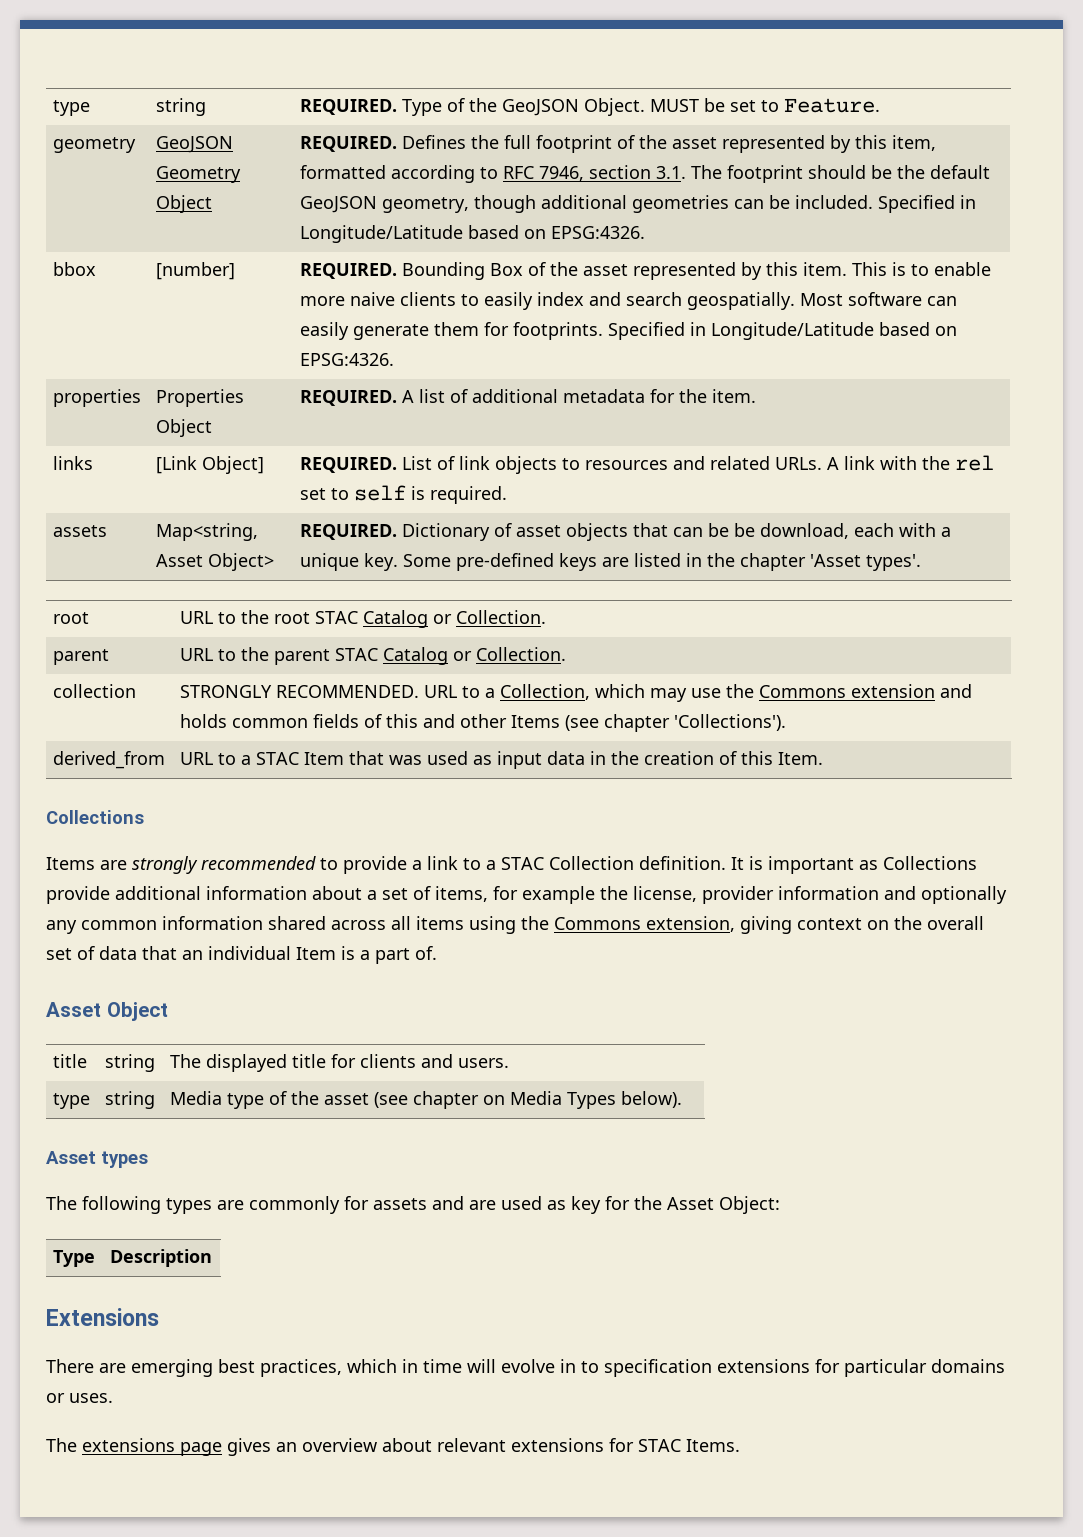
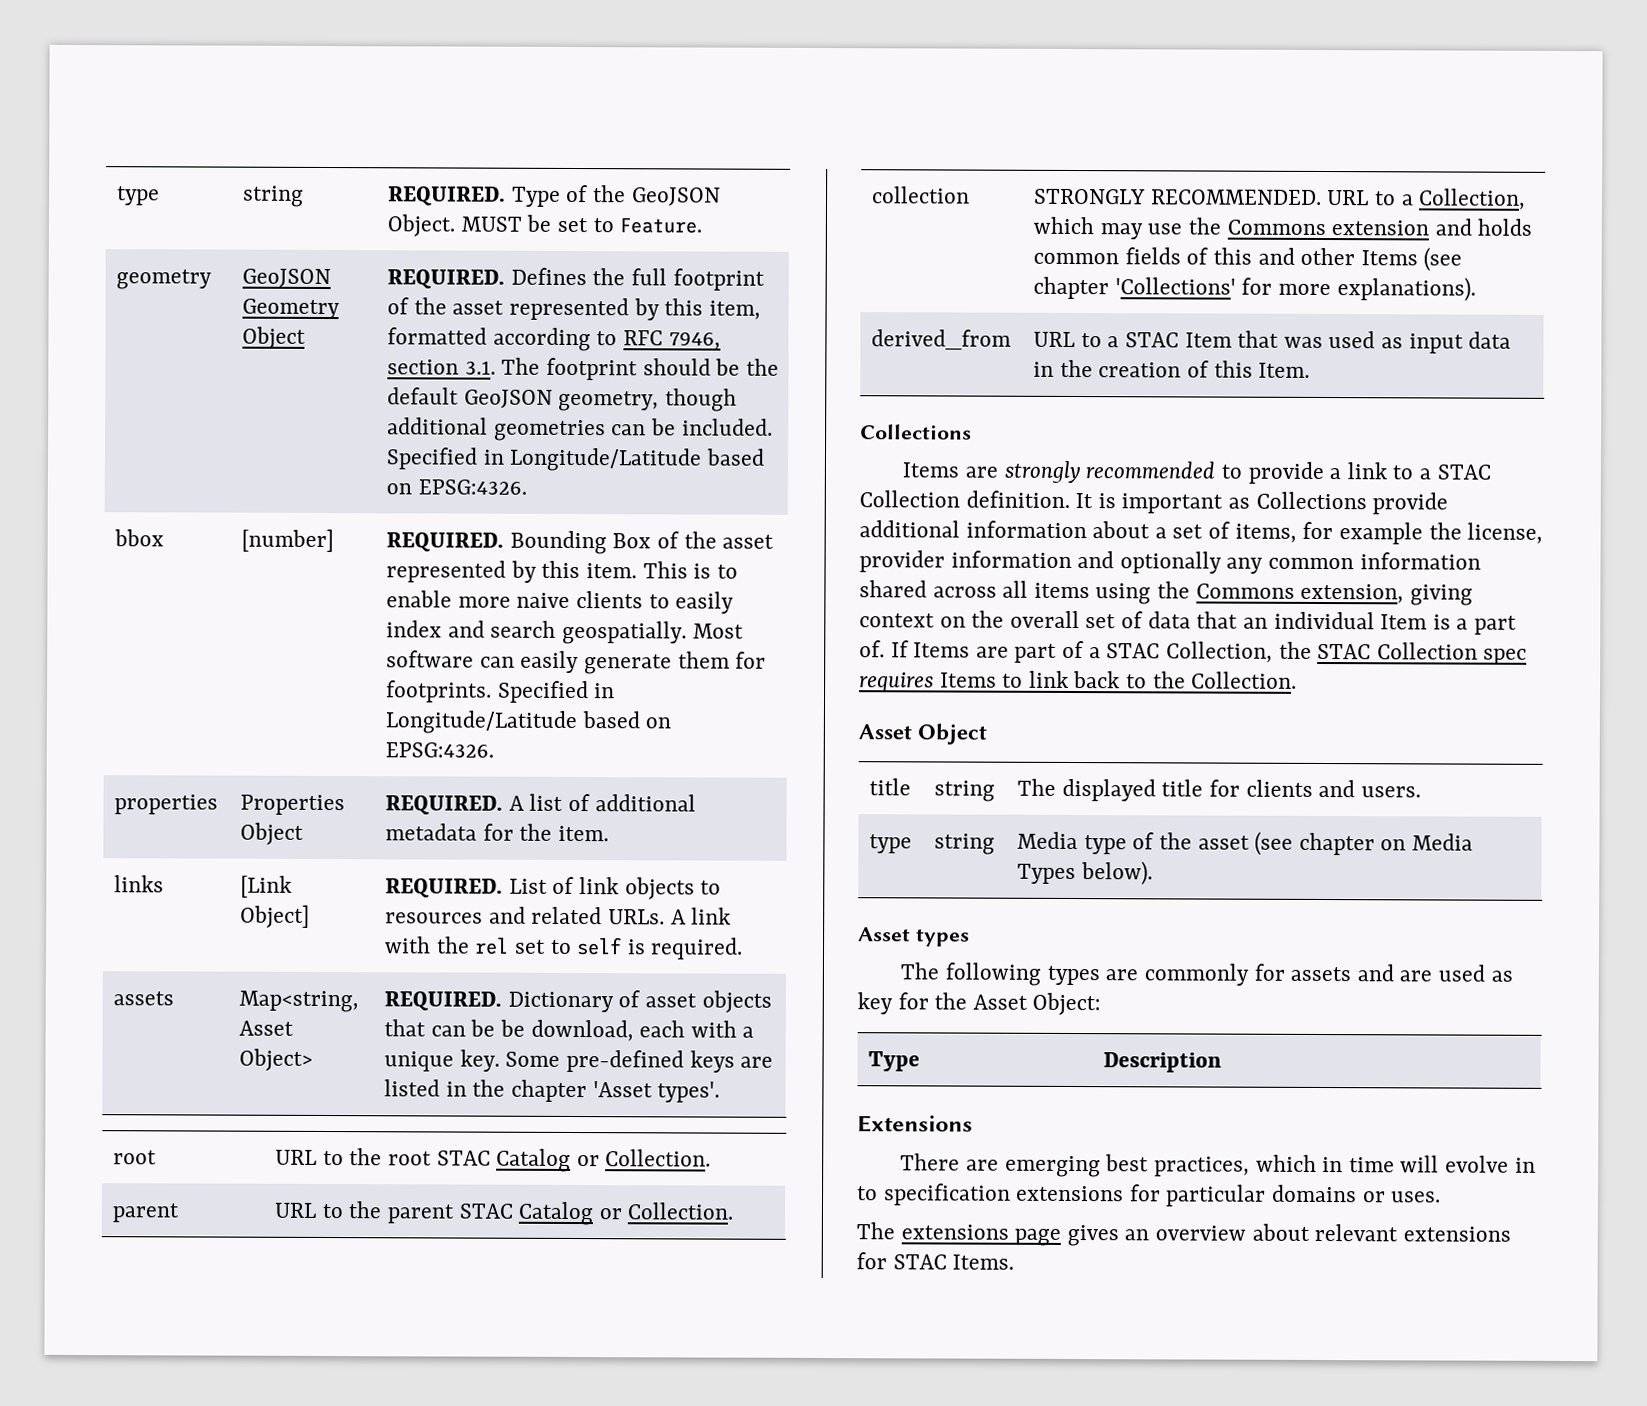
[674,714,787,731] 'Collections'). -> [1114,277,1476,302] 'Collections' for more explanations).
(437, 953) none -> [890,640,1528,665] [859,670,1298,693] If Items are part of a STAC Collection, the STAC Collection spec requires Items to link back to the Collection.

